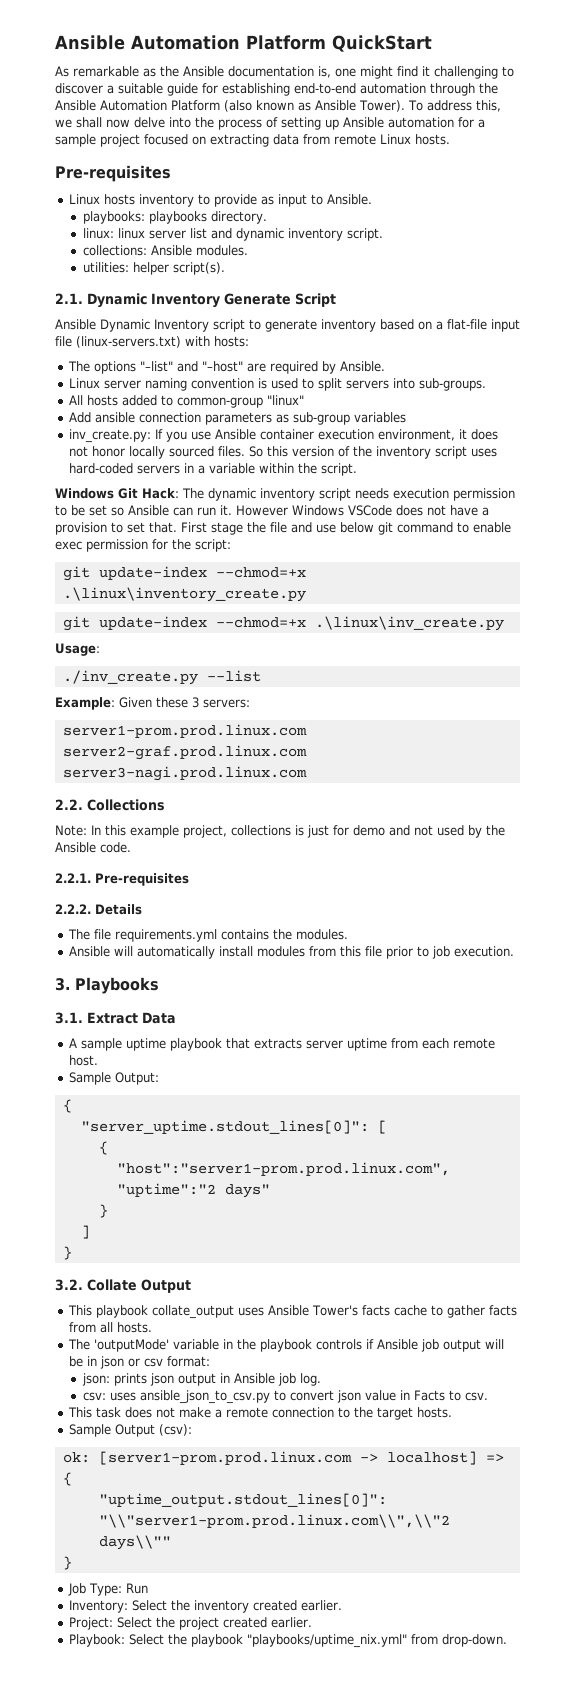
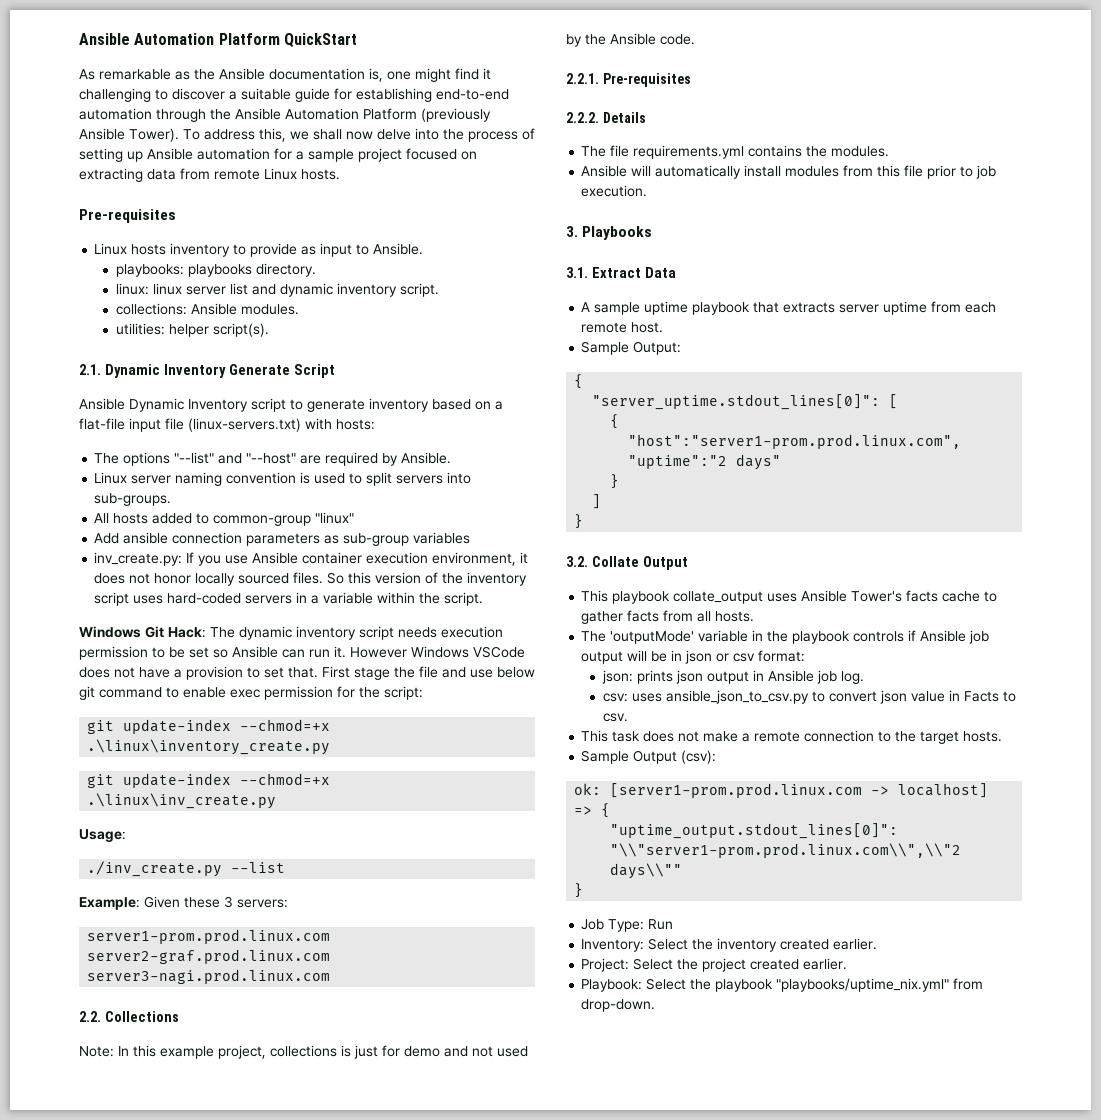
[224,100,311,112] (also known as -> [421,108,491,122] (previously
[139,361,243,372] "–list" and "–host" -> [174,452,297,464] "--list" and "--host"

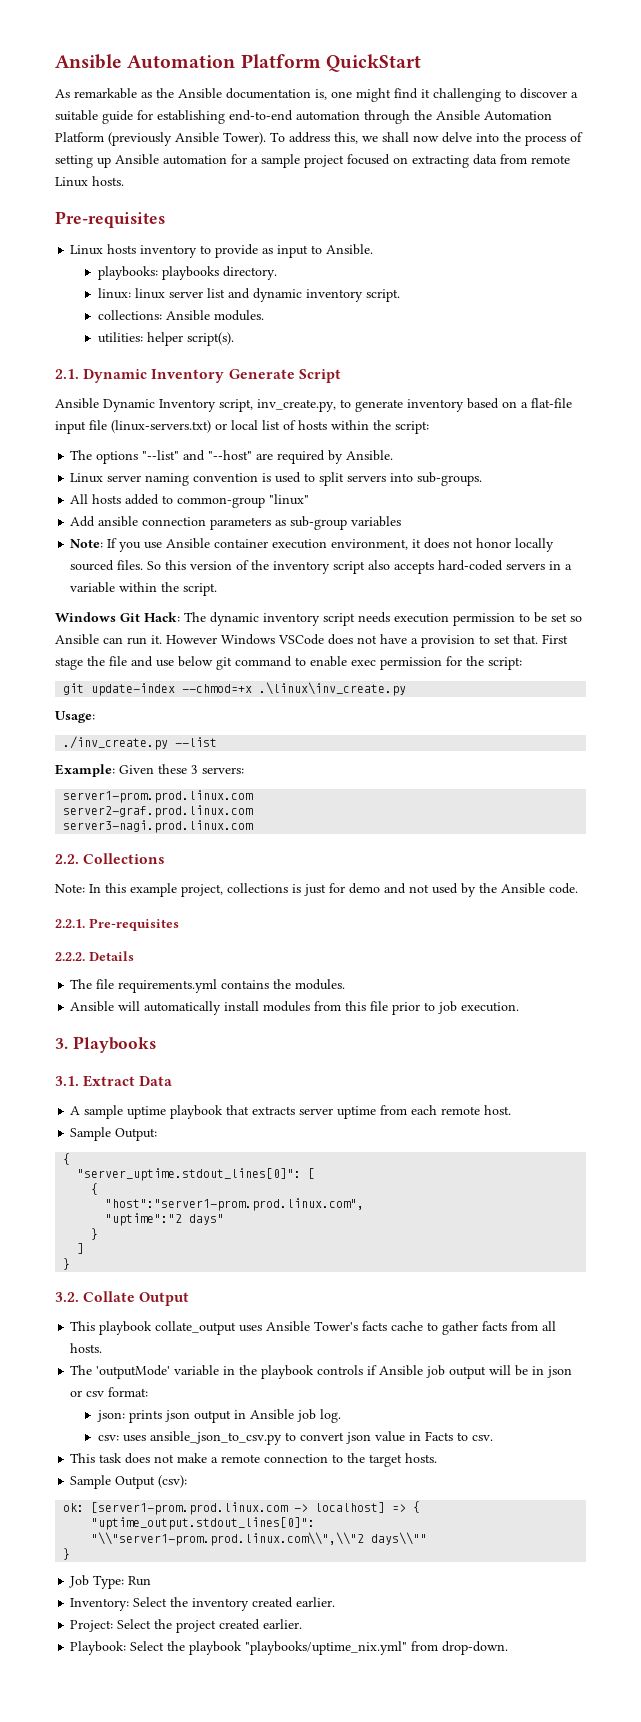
[251,398,286,412] script -> [219,399,336,412] script, inv_create.py,
[305,418,375,430] with hosts: -> [215,420,429,434] or local list of hosts within the script:
[94,552,183,566] inv_create.py: -> [70,539,104,548] Note:
[133,595,164,604] uses -> [368,560,435,574] also accepts
[87,719,331,734] [87,739,331,755] // git update-index --chmod=+x .\linux\inventory_create.py -> (522, 663) none

